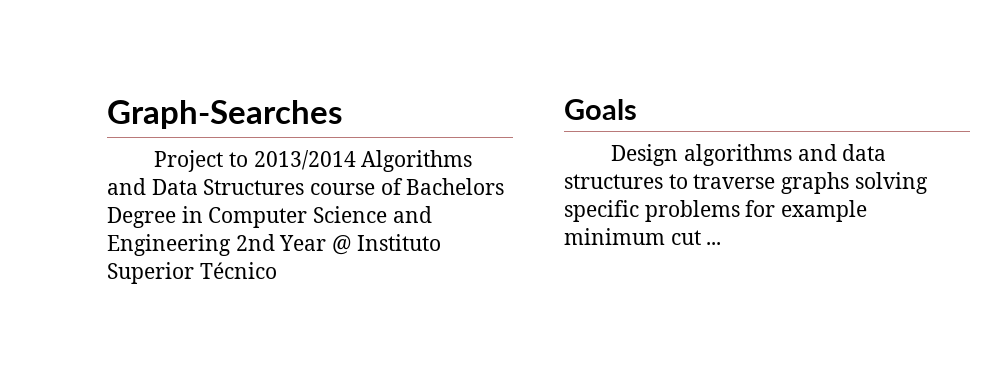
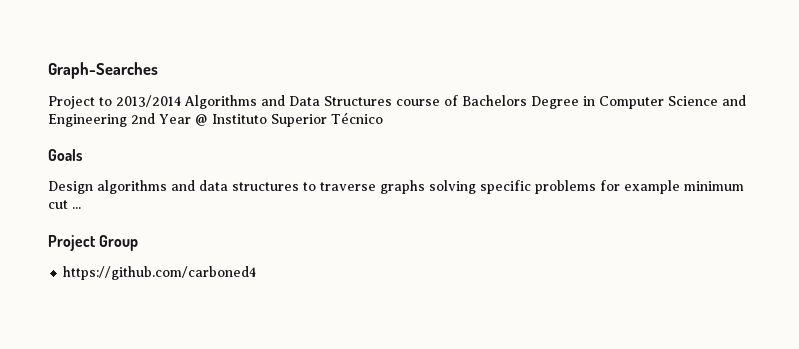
(722, 243) none -> [48,235,139,251] [63,266,257,280] // Project Group // https://github.com/carboned4

